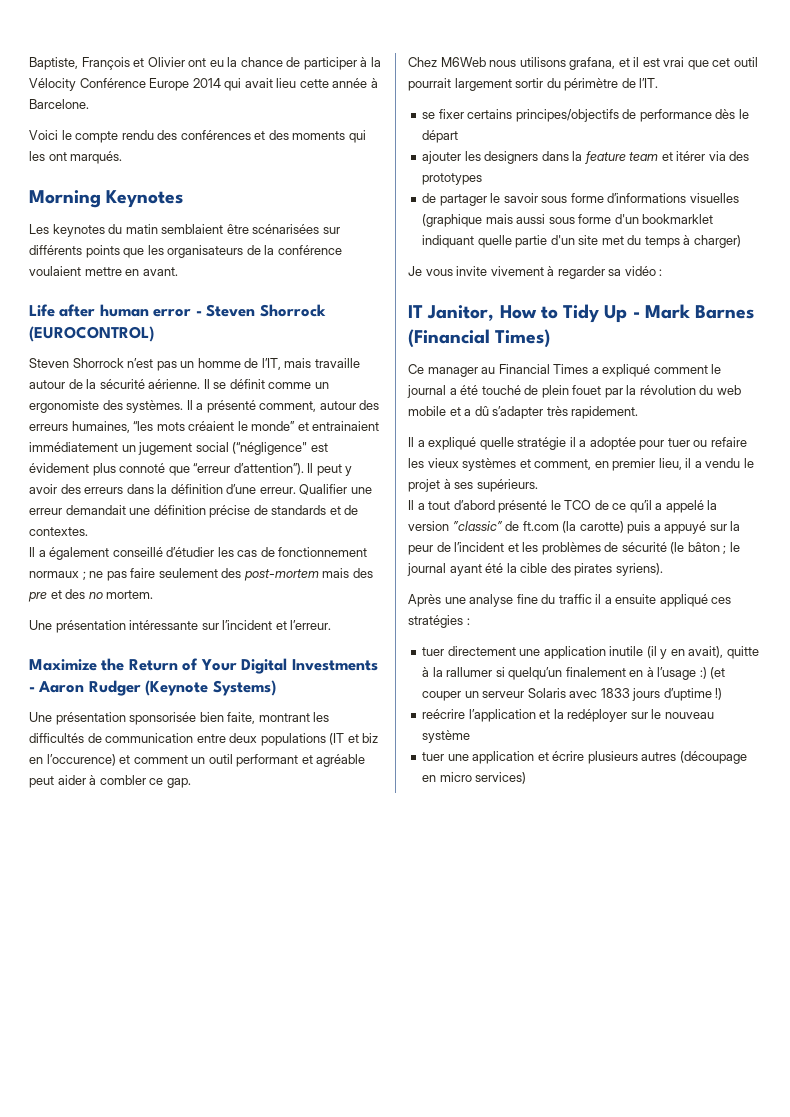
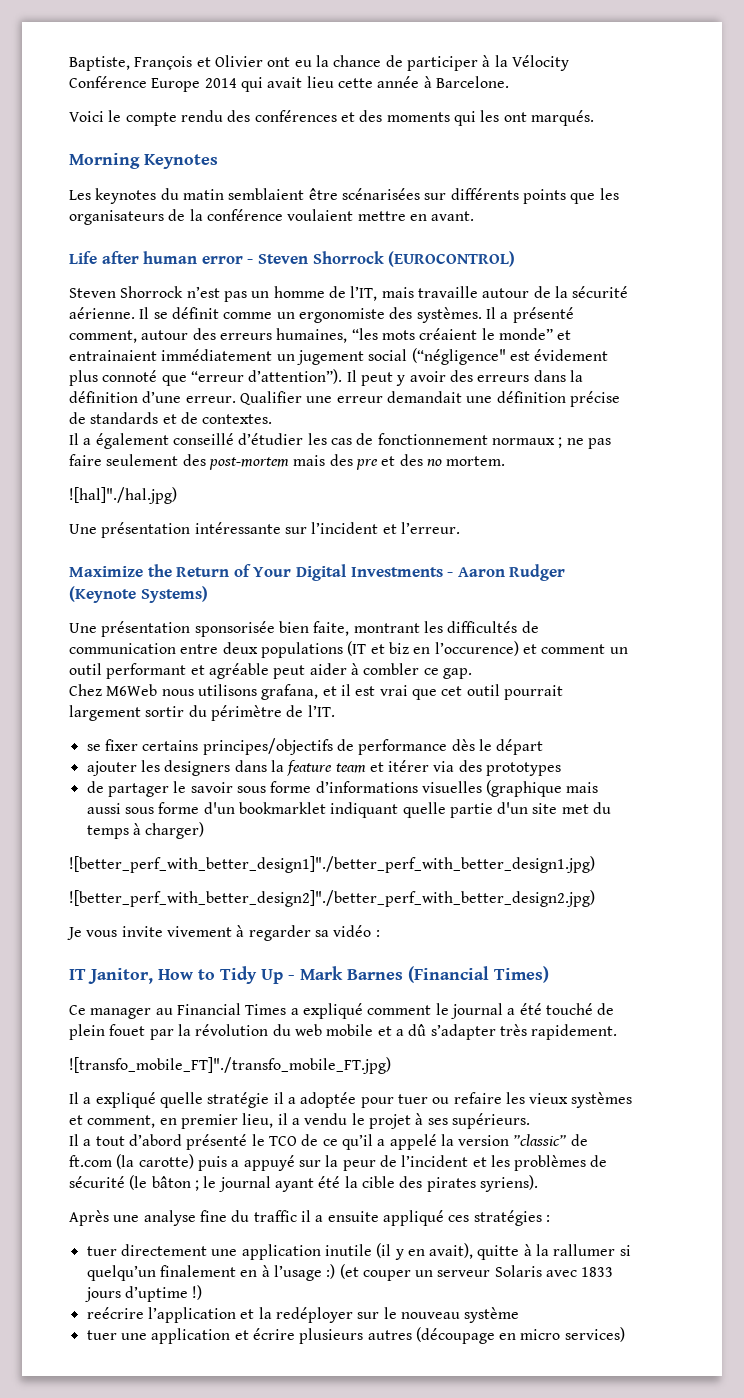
(154, 594) none -> [69,487,177,504] // ![hal]"./hal.jpg)
(741, 241) none -> [69,856,595,873] [69,890,595,907] // ![better_perf_with_better_design1]"./better_perf_with_better_design1.jpg) // ![better_perf_with_better_design2]"./better_perf_with_better_design2.jpg)
(639, 412) none -> [69,1057,391,1074] // ![transfo_mobile_FT]"./transfo_mobile_FT.jpg)

